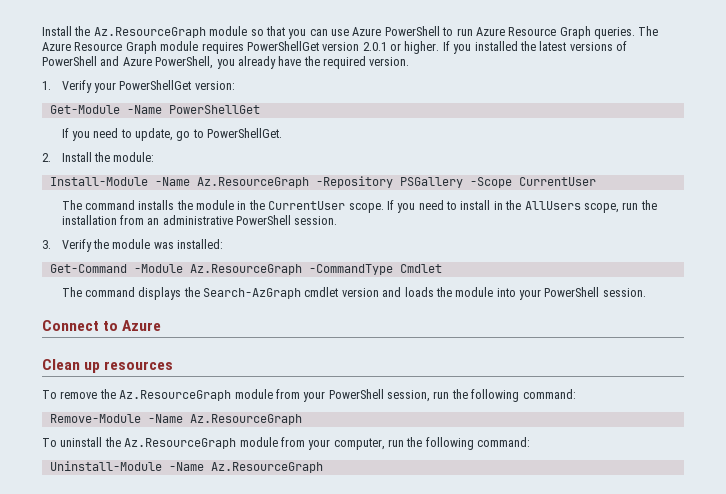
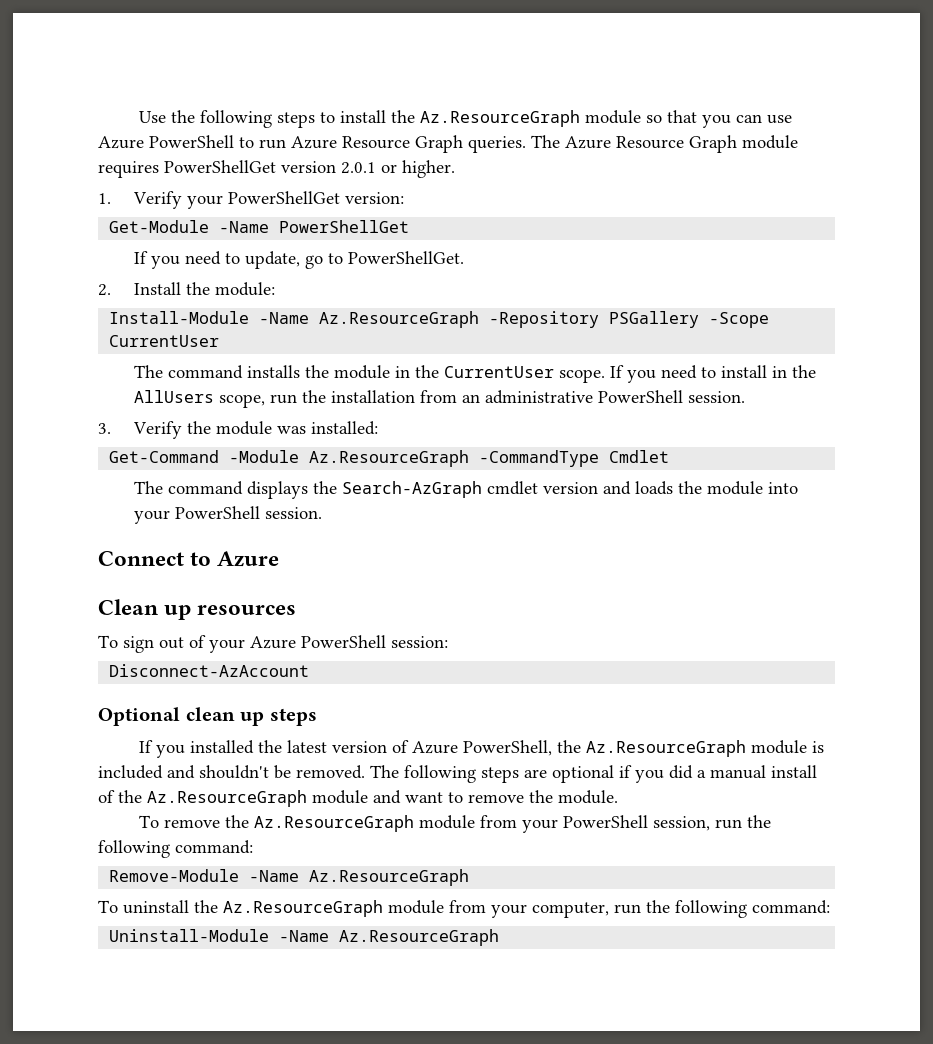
[42,26,72,36] Install -> [138,110,386,128] Use the following steps to install
[442,41,627,54] [42,56,410,69] If you installed the latest versions of PowerShell and Azure PowerShell, you already have the required version. -> (455, 169) none
(174, 365) none -> [98,635,448,653] [109,664,310,677] [98,707,317,726] [138,740,824,758] [98,765,817,783] [98,790,618,807] // To sign out of your Azure PowerShell session: // Disconnect-AzAccount // Optional clean up steps // If you installed the latest version of Azure PowerShell, the Az.ResourceGraph module is included and shouldn't be removed. The following steps are optional if you did a manual install of the Az.ResourceGraph module and want to remove the module.

